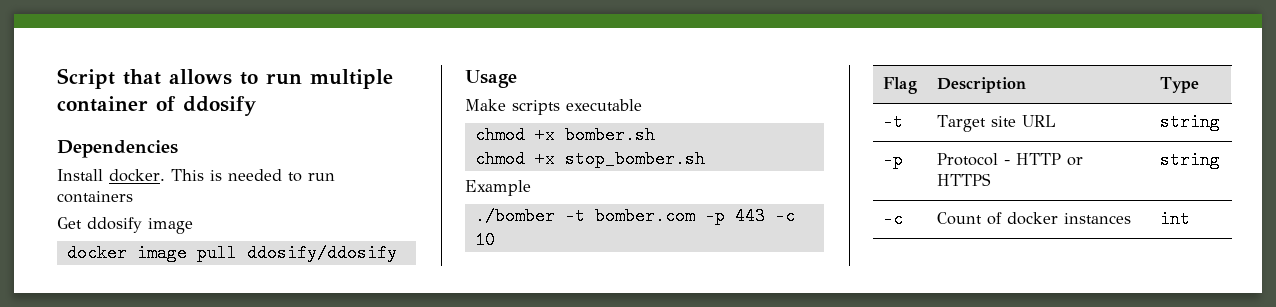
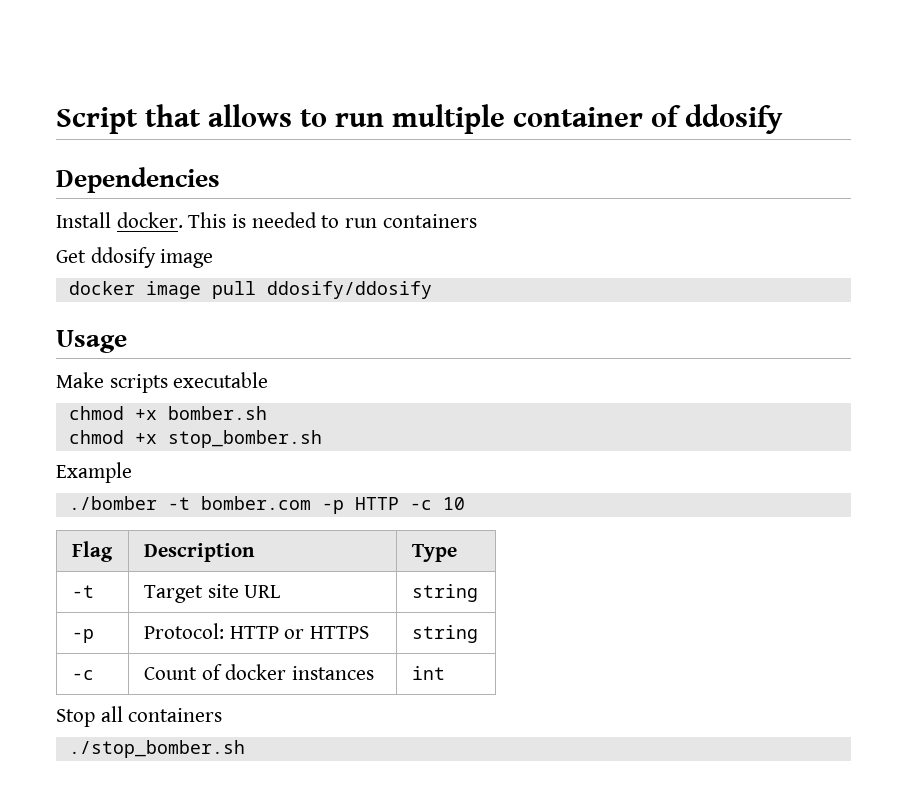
[734,207,765,225] 443 -> [354,497,399,510] HTTP
[936,153,1010,166] Protocol - -> [143,623,224,639] Protocol:
(1190, 219) none -> [56,706,223,727] [68,740,245,758] // Stop all containers // ./stop_bomber.sh

